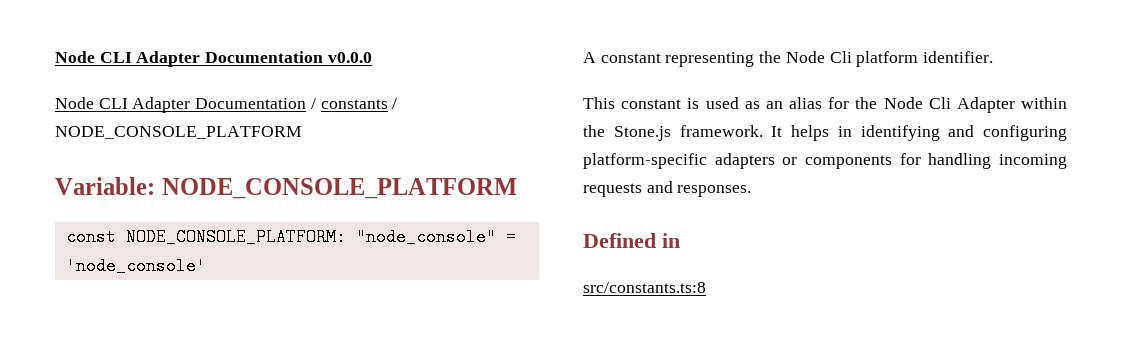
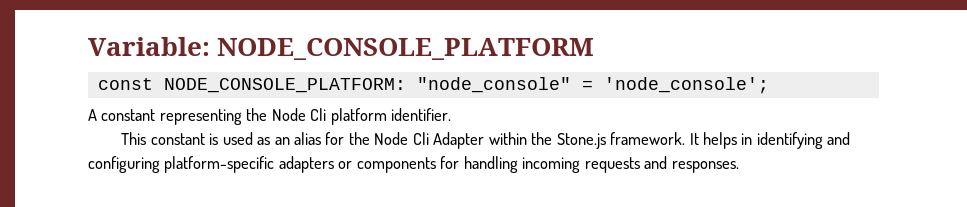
[55,51,372,67] [55,97,398,113] [55,126,302,139] Node CLI Adapter Documentation v0.0.0 // Node CLI Adapter Documentation / constants / NODE_CONSOLE_PLATFORM // -> (88, 46) none
[65,257,206,275] 'node_console' -> [603,77,769,94] 'node_console';
[583,233,680,248] [583,282,706,293] // Defined in // src/constants.ts:8 -> (739, 167) none

